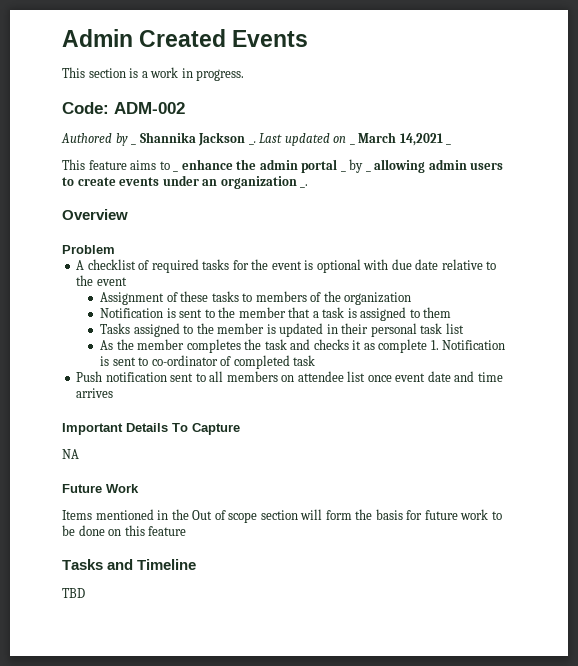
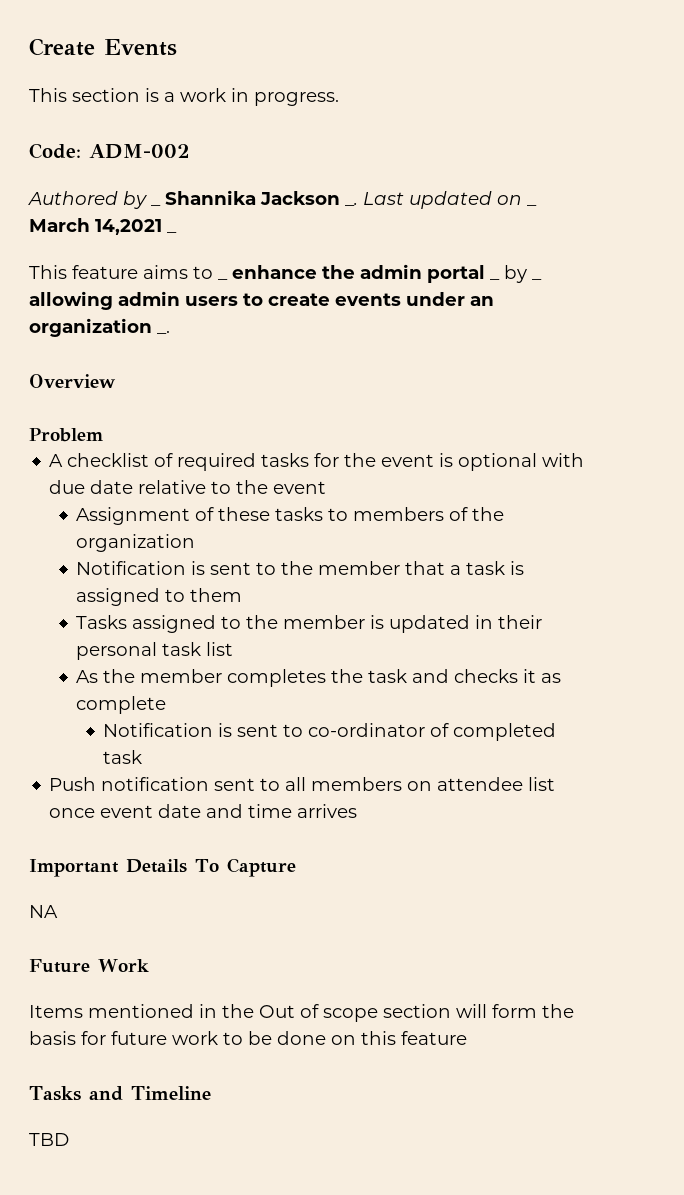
[62,29,227,47] Admin Created -> [29,38,95,56] Create
[430,340,439,350] 1. -> (167, 705) //

